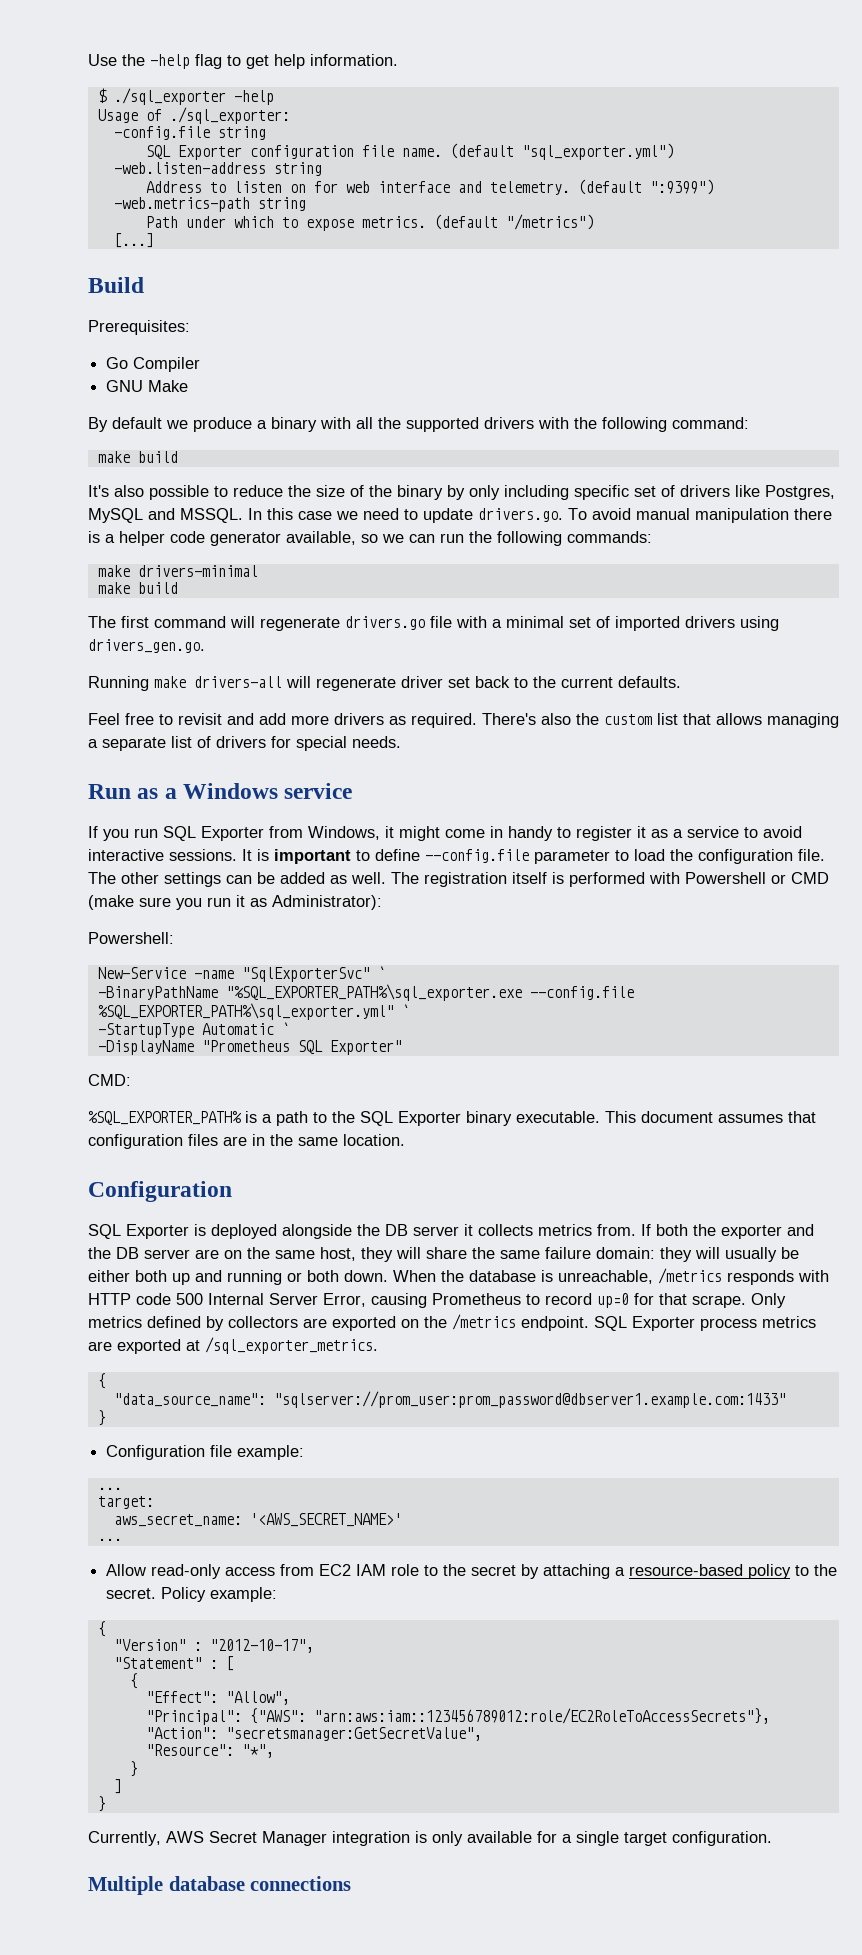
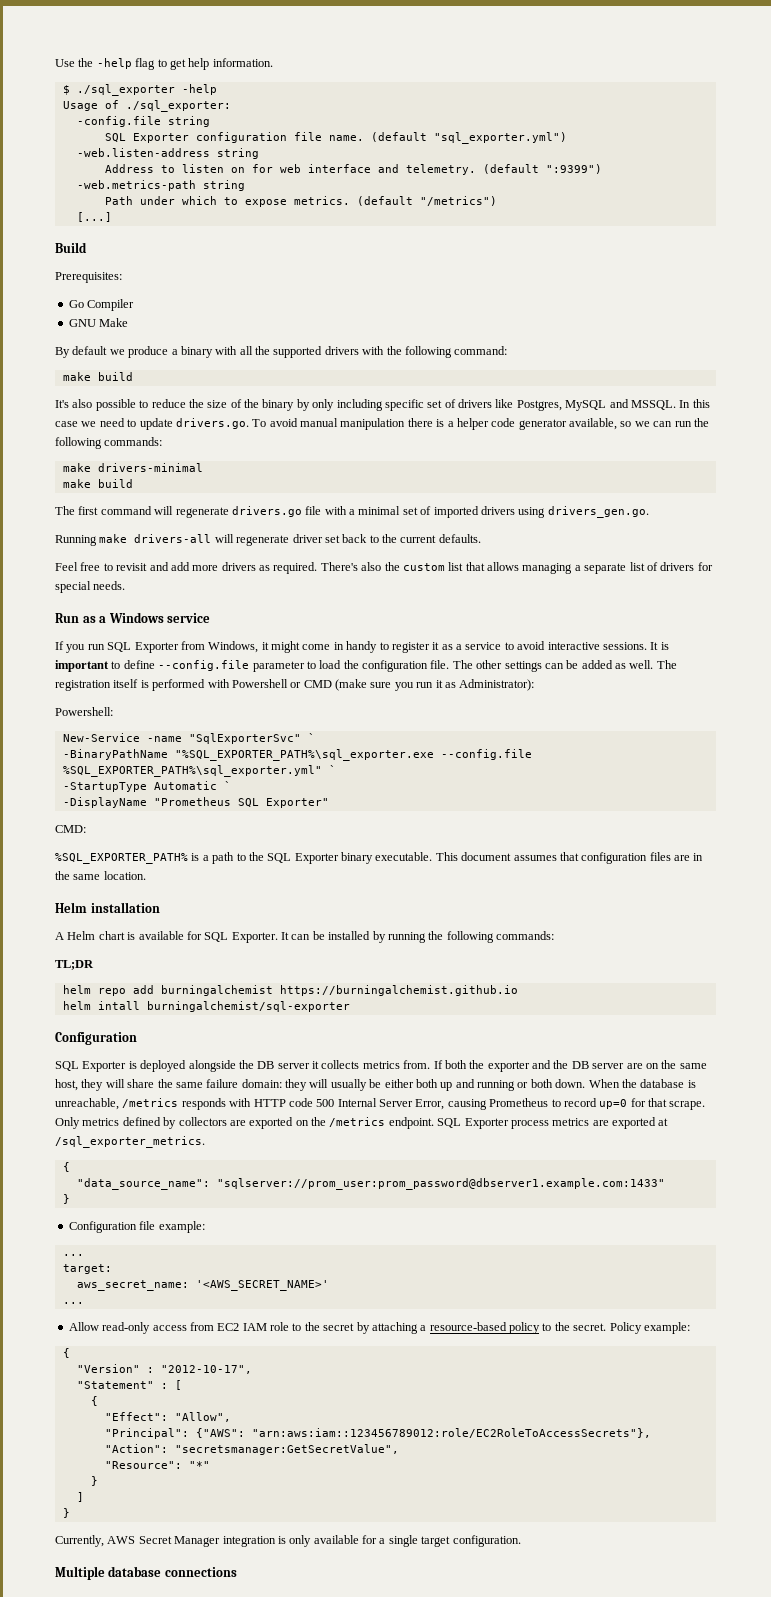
(405, 1140) none -> [55,902,160,913] [55,931,554,943] [55,960,94,970] [62,985,518,996] [62,1001,350,1012] // Helm installation // A Helm chart is available for SQL Exporter. It can be installed by running the following commands: // TL;DR // helm repo add burningalchemist https://burningalchemist.github.io // helm intall burningalchemist/sql-exporter
[241,1744,274,1758] "*", -> [188,1461,210,1469] "*"

